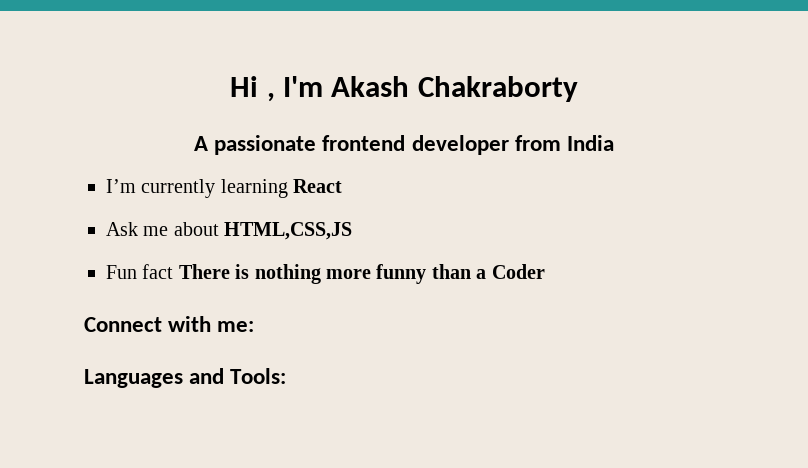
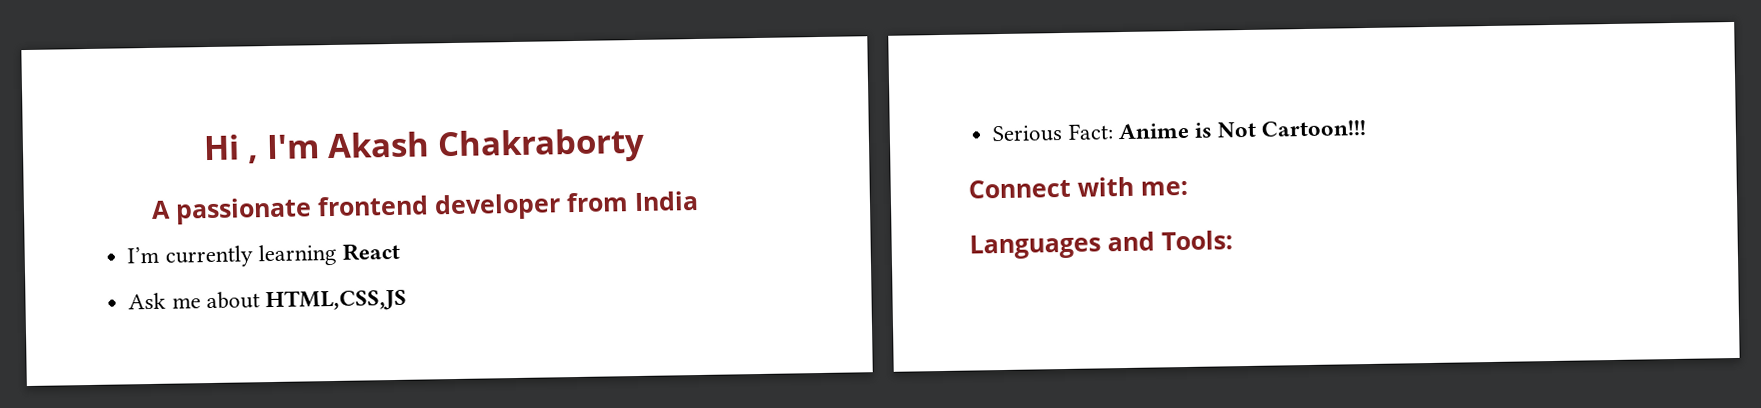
[106,264,545,284] Fun fact There is nothing more funny than a Coder -> [992,120,1367,143] Serious Fact: Anime is Not Cartoon!!!

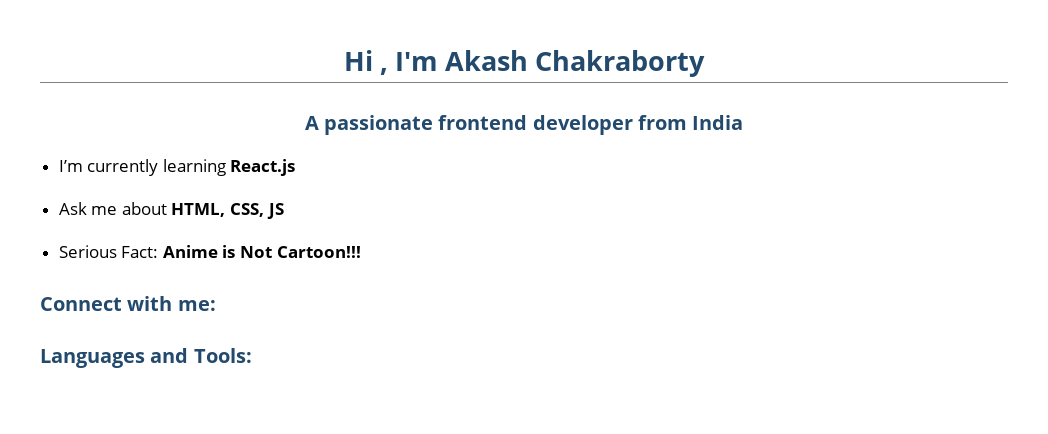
[341,242,400,261] React -> [230,159,296,176] React.js
[264,288,407,313] HTML,CSS,JS -> [171,203,284,219] HTML, CSS, JS

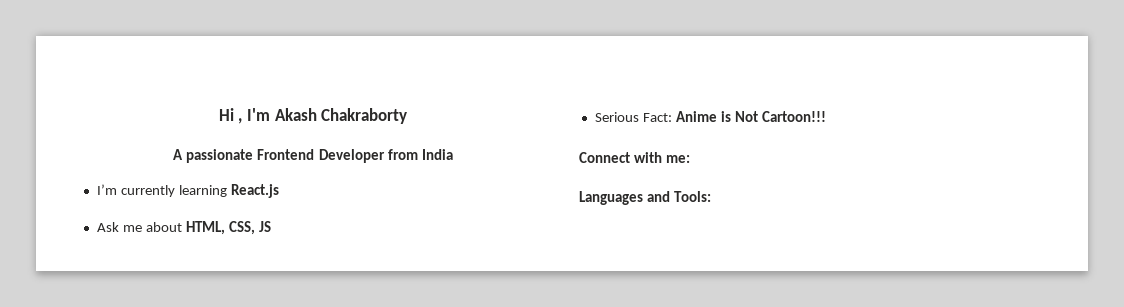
[438,115,633,135] frontend developer -> [257,149,385,163] Frontend Developer

